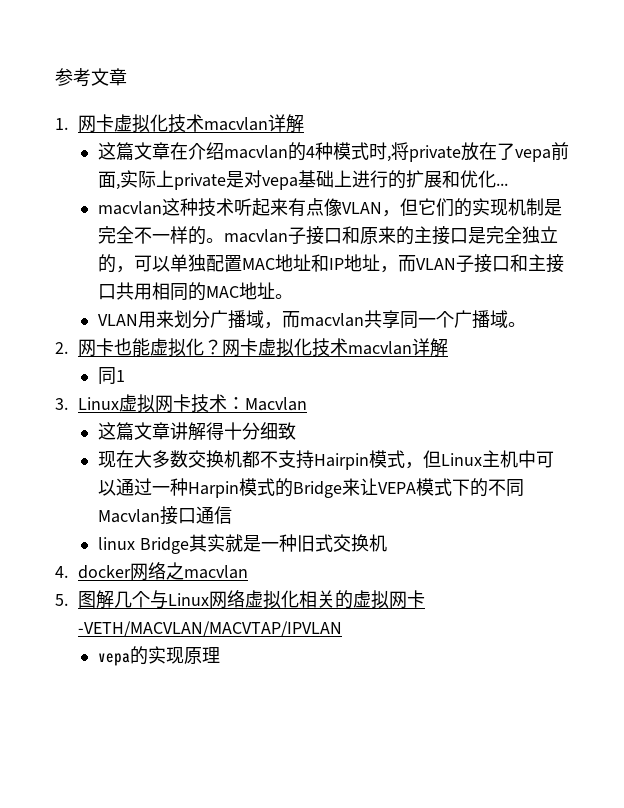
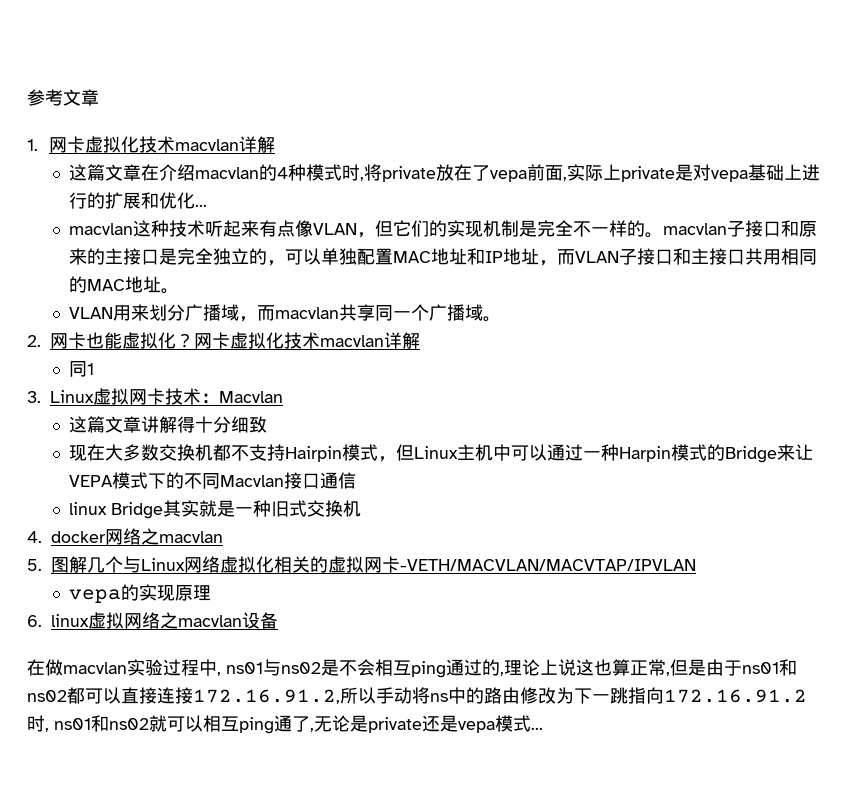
(220, 655) none -> [27,612,278,629] [27,659,797,678] [27,687,807,704] [27,715,543,734] // 6. linux虚拟网络之macvlan设备 // 在做macvlan实验过程中, ns01与ns02是不会相互ping通过的,理论上说这也算正常,但是由于ns01和ns02都可以直接连接172.16.91.2,所以手动将ns中的路由修改为下一跳指向172.16.91.2时, ns01和ns02就可以相互ping通了,无论是private还是vepa模式...

